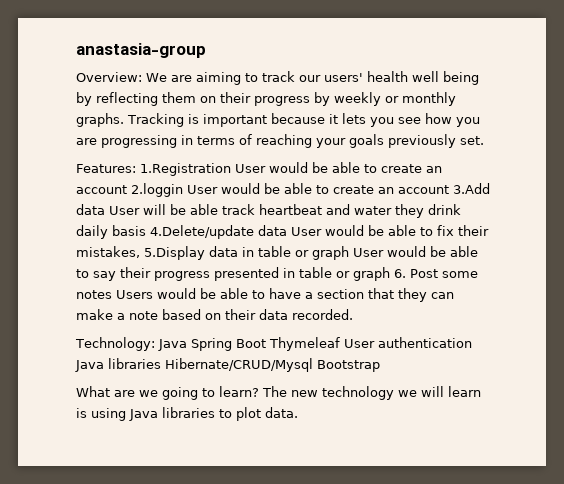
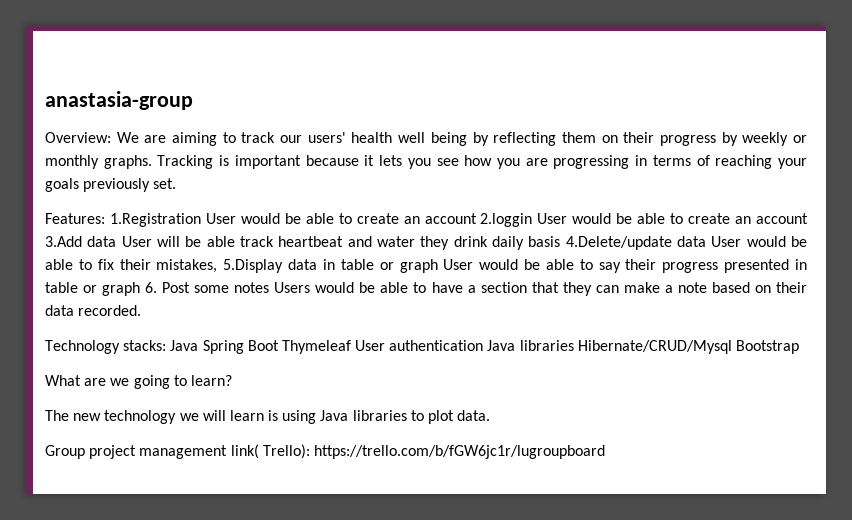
[75,337,155,351] Technology: -> [45,340,167,354] Technology stacks:
(259, 391) none -> (232, 380) //
(298, 412) none -> [45,444,605,459] // Group project management link( Trello): https://trello.com/b/fGW6jc1r/lugroupboard

